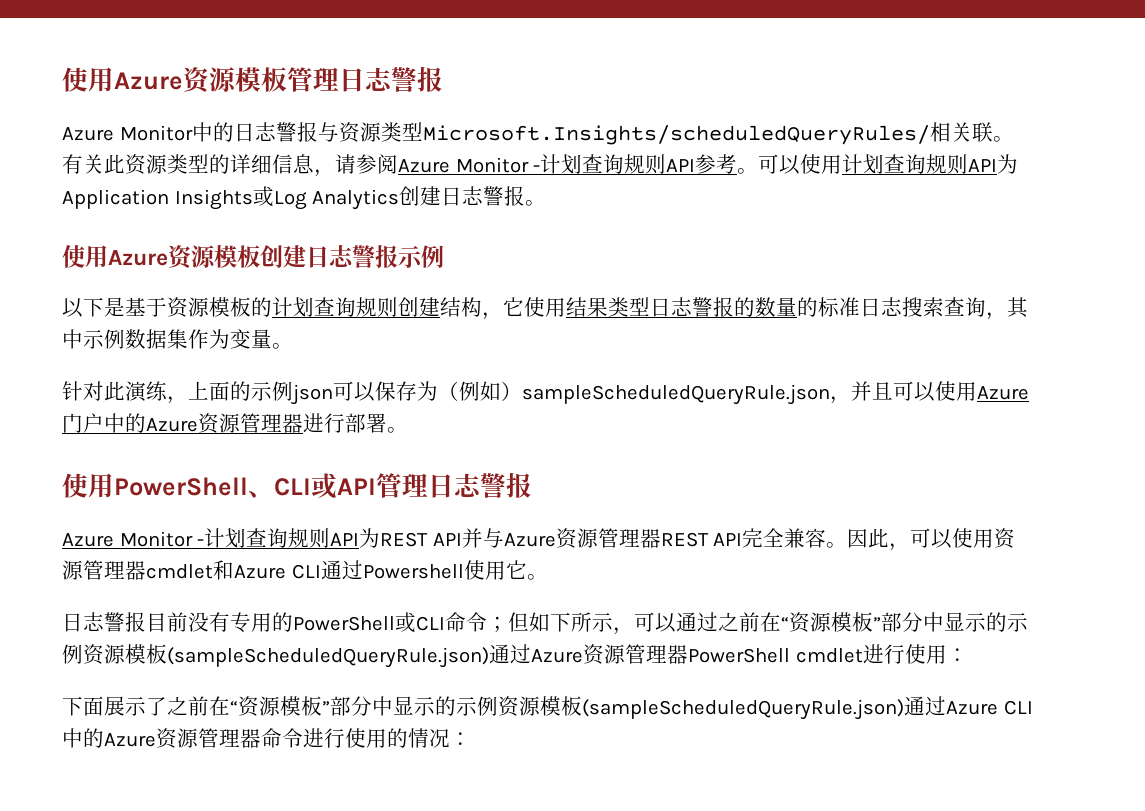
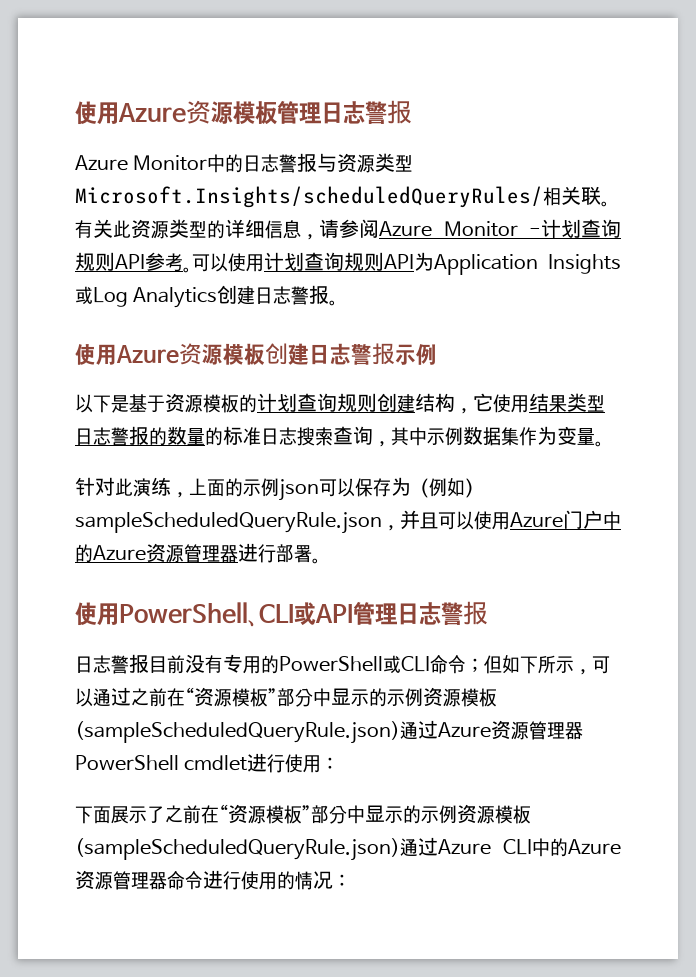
[62,528,1016,551] [62,560,548,580] // Azure Monitor -计划查询规则API为REST API并与Azure资源管理器REST API完全兼容。因此，可以使用资源管理器cmdlet和Azure CLI通过Powershell使用它。 -> (488, 613) none

